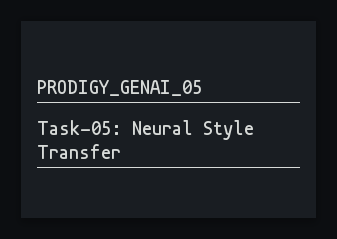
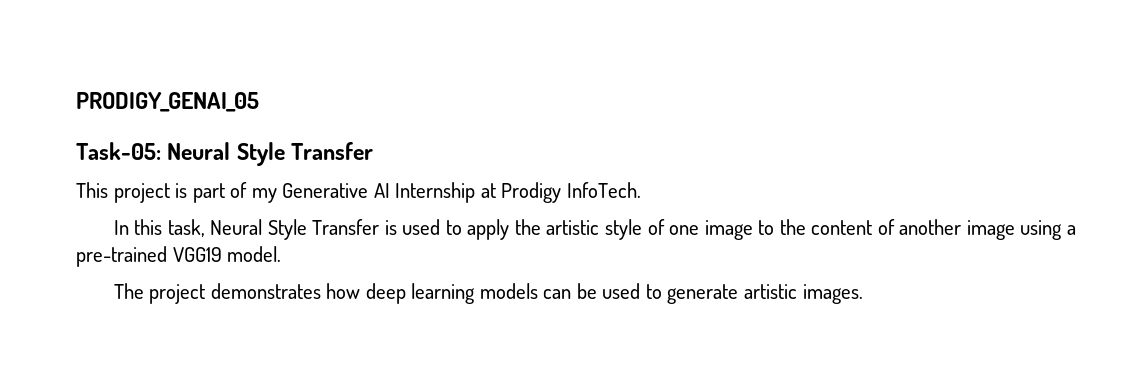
(121, 151) none -> [76,182,641,203] [113,219,1076,240] [76,246,282,267] [113,283,863,304] // This project is part of my Generative AI Internship at Prodigy InfoTech. // In this task, Neural Style Transfer is used to apply the artistic style of one image to the content of another image using a pre-trained VGG19 model. // The project demonstrates how deep learning models can be used to generate artistic images.

